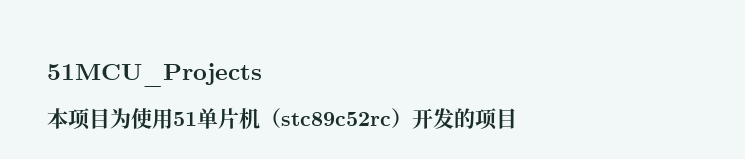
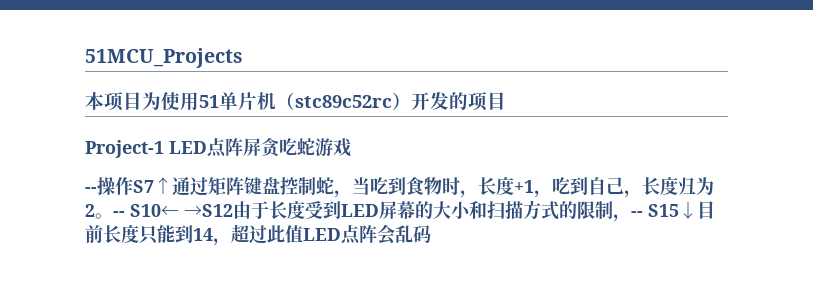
(517, 118) none -> [85,137,351,158] [85,177,714,198] [85,200,715,222] [85,224,431,246] // Project-1 LED点阵屏贪吃蛇游戏 // --操作S7↑通过矩阵键盘控制蛇，当吃到食物时，长度+1，吃到自己，长度归为2。-- S10← →S12由于长度受到LED屏幕的大小和扫描方式的限制，-- S15↓目前长度只能到14，超过此值LED点阵会乱码

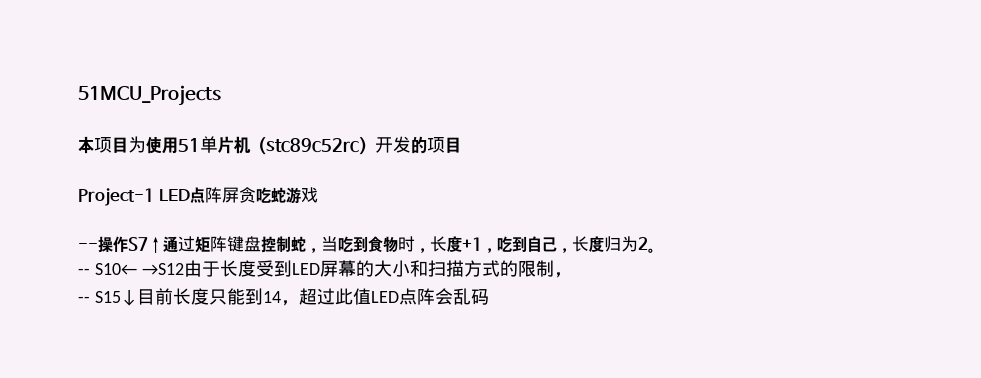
(113, 216) none -> (656, 250) //
(631, 218) none -> (572, 275) //

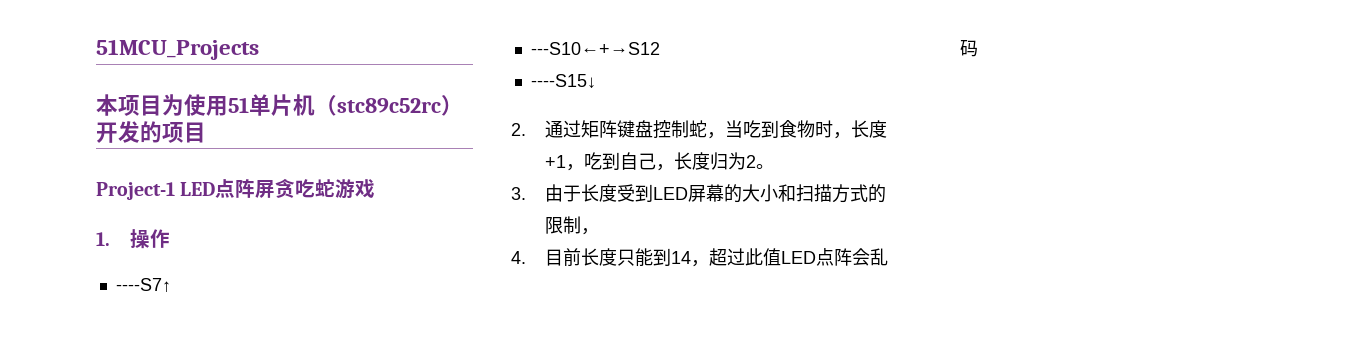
[78,243,98,250] -- -> [96,232,110,246] 1.
[128,236,163,253] S7↑ -> [115,278,171,292] [530,42,660,55] [530,74,596,88] [511,123,526,136] // ----S7↑ // ---S10←+→S12 // ----S15↓ // 2.
[78,263,184,275] -- S10← →S12 -> [511,187,526,200] 3.
[78,290,137,306] -- S15↓ -> [511,251,526,264] 4.

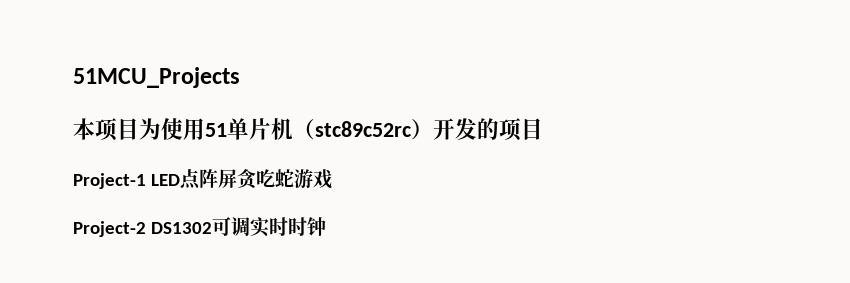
[96,229,170,249] [115,278,171,292] [530,42,660,55] [530,74,596,88] [511,120,887,139] [544,152,774,171] [511,184,886,203] [544,216,599,235] [511,248,888,267] [959,40,978,57] 1.操作 // ----S7↑ // ---S10←+→S12 // ----S15↓ // 2.通过矩阵键盘控制蛇，当吃到食物时，长度+1，吃到自己，长度归为2。 // 3.由于长度受到LED屏幕的大小和扫描方式的限制， // 4.目前长度只能到14，超过此值LED点阵会乱码 -> [73,217,327,237] Project-2 DS1302可调实时时钟

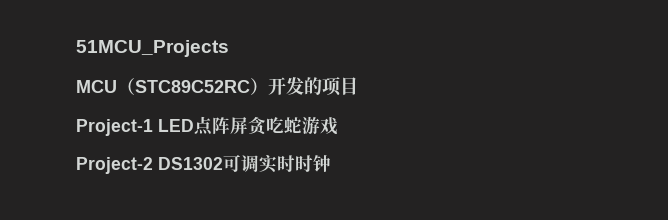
[73,118,411,141] 本项目为使用51单片机（stc89c52rc -> [76,77,250,95] MCU（STC89C52RC

